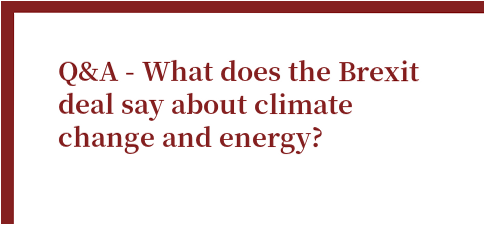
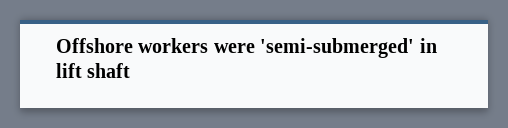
[58,59,422,87] [57,92,355,121] [57,125,324,155] Q&A - What does the Brexit deal say about climate change and energy? -> [56,38,437,58] [56,63,131,78] Offshore workers were 'semi-submerged' in lift shaft

